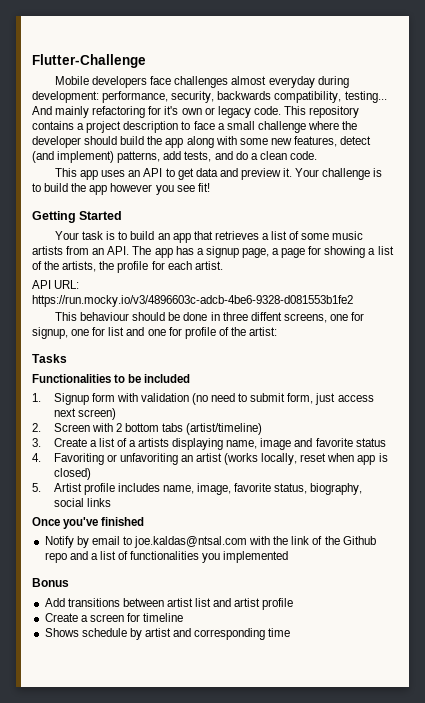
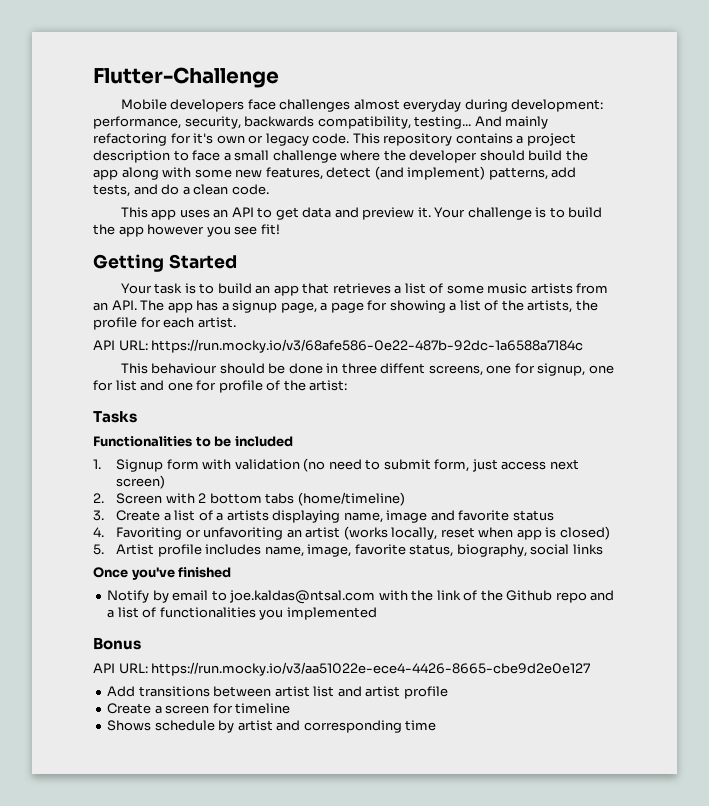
[32,295,353,307] https://run.mocky.io/v3/4896603c-adcb-4be6-9328-d081553b1fe2 -> [151,339,584,353] https://run.mocky.io/v3/68afe586-0e22-487b-92dc-1a6588a7184c
[186,423,263,435] (artist/timeline) -> [297,492,405,506] (home/timeline)
(69, 582) none -> [93,662,591,676] // API URL: https://run.mocky.io/v3/aa51022e-ece4-4426-8665-cbe9d2e0e127

